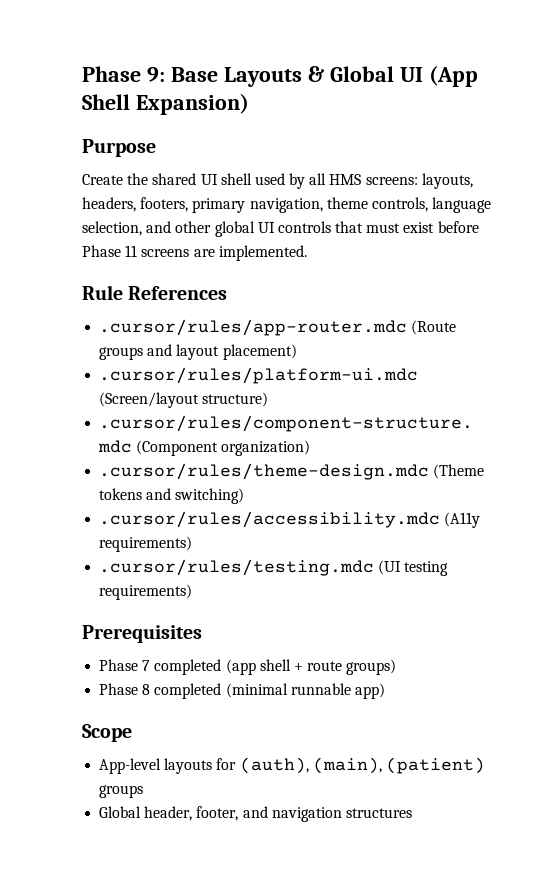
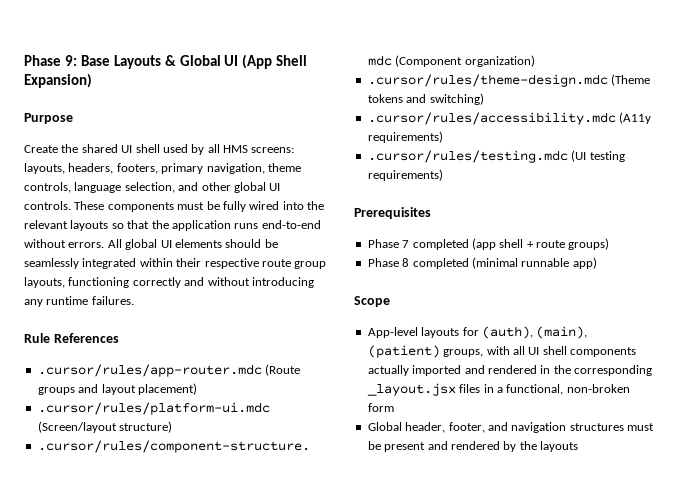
[277,221,479,233] [82,245,307,261] controls that must exist before Phase 11 screens are implemented. -> [24,201,324,212] [24,220,321,231] [24,239,278,250] [24,258,327,269] [24,277,314,288] [24,296,134,307] controls. These components must be fully wired into the relevant layouts so that the application runs end-to-end without errors. All global UI elements should be seamlessly integrated within their respective route group layouts, functioning correctly and without introducing any runtime failures.
[99,785,144,798] groups -> [443,346,636,357] [367,365,652,376] [366,383,630,396] [367,403,394,412] groups, with all UI shell components actually imported and rendered in the corresponding _layout.jsx files in a functional, non-broken form
(412, 813) none -> [627,423,654,431] [367,441,578,452] must be present and rendered by the layouts

